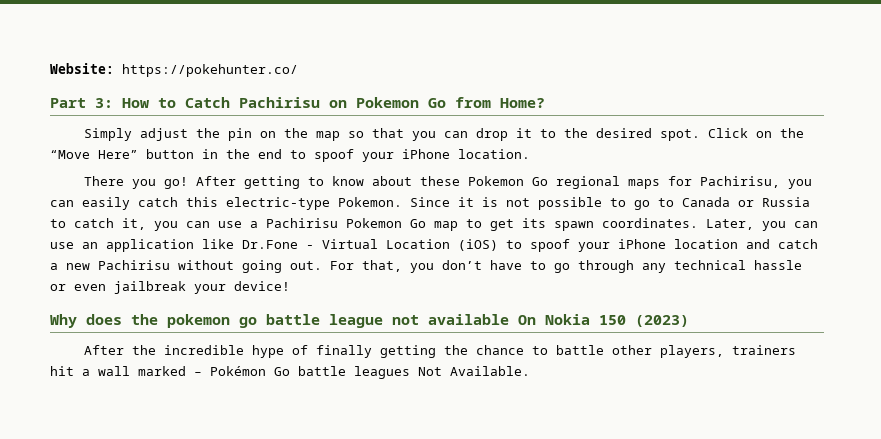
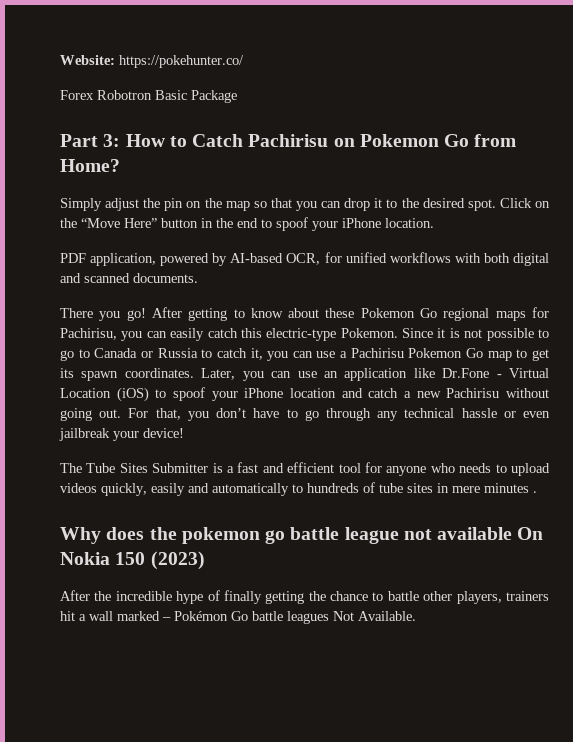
(298, 70) none -> [60,90,237,103] // Forex Robotron Basic Package
(530, 154) none -> [60,252,549,266] [60,273,198,283] // PDF application, powered by AI-based OCR, for unified workflows with both digital and scanned documents.
(290, 286) none -> [60,462,550,476] [60,482,537,496] // The Tube Sites Submitter is a fast and efficient tool for anyone who needs to upload videos quickly, easily and automatically to hundreds of tube sites in mere minutes .

